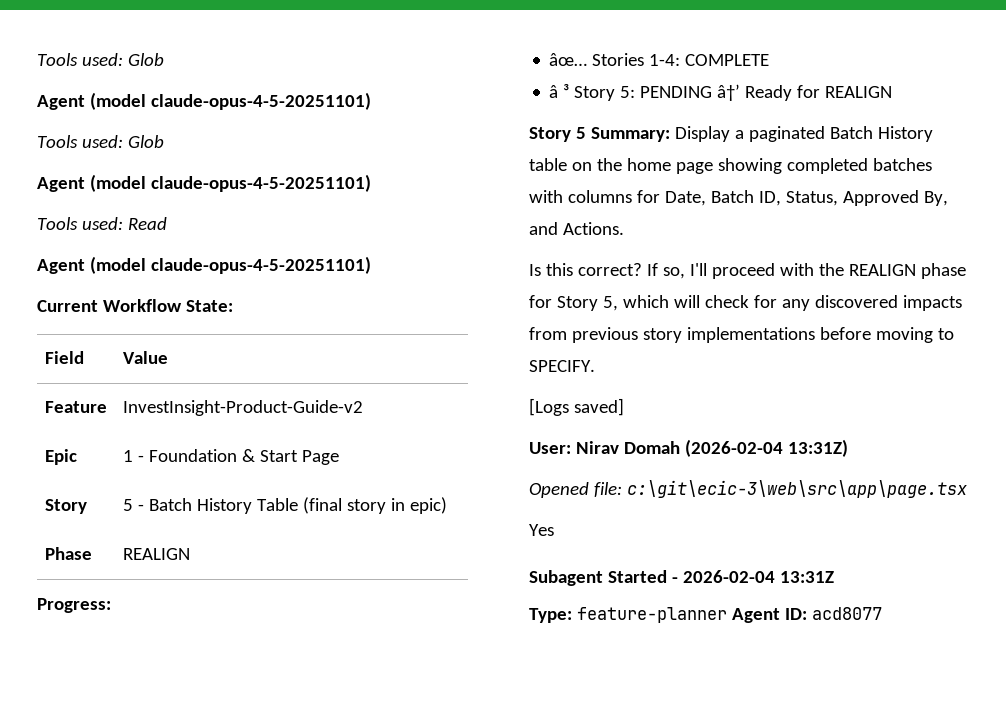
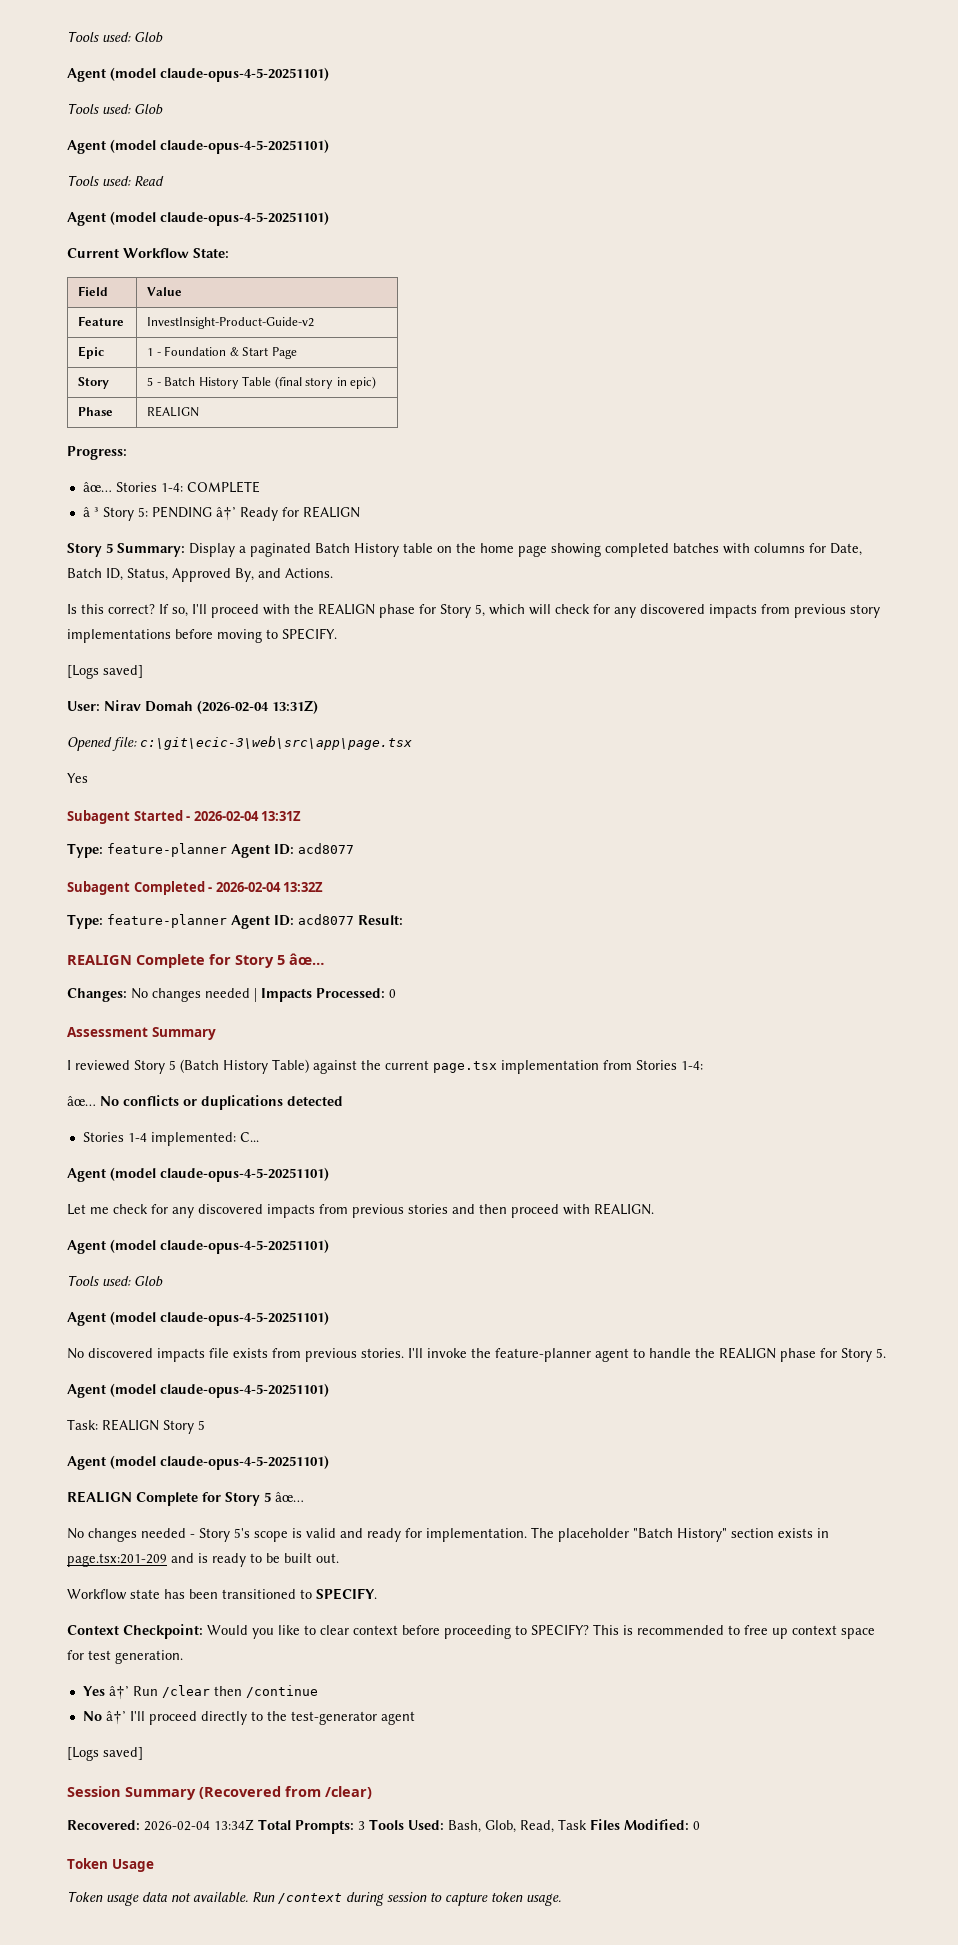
(882, 613) none -> [67,881,324,895] [67,914,403,929] [67,953,324,968] [67,988,396,1002] [67,1027,216,1040] [67,1059,703,1074] [67,1095,343,1110] [82,1132,259,1146] [67,1167,329,1182] [67,1203,654,1218] [67,1239,329,1254] [67,1275,163,1287] [67,1311,329,1326] [67,1347,886,1362] [67,1383,329,1398] [67,1419,205,1434] [67,1455,329,1470] [67,1491,304,1506] [67,1527,829,1542] [67,1553,339,1567] [67,1588,377,1600] [67,1624,875,1639] [67,1650,183,1664] [82,1685,318,1700] [82,1710,415,1725] [67,1747,143,1761] [67,1786,372,1800] [67,1819,700,1834] [67,1858,154,1872] [67,1891,561,1906] // Subagent Completed - 2026-02-04 13:32Z // Type: feature-planner Agent ID: acd8077 Result: // REALIGN Complete for Story 5 âœ… // Changes: No changes needed | Impacts Processed: 0 // Assessment Summary // I reviewed Story 5 (Batch History Table) against the current page.tsx implementation from Stories 1-4: // âœ… No conflicts or duplications detected // Stories 1-4 implemented: C... // Agent (model claude-opus-4-5-20251101) // Let me check for any discovered impacts from previous stories and then proceed with REALIGN. // Agent (model claude-opus-4-5-20251101) // Tools used: Glob // Agent (model claude-opus-4-5-20251101) // No discovered impacts file exists from previous stories. I'll invoke the feature-planner agent to handle the REALIGN phase for Story 5. // Agent (model claude-opus-4-5-20251101) // Task: REALIGN Story 5 // Agent (model claude-opus-4-5-20251101) // REALIGN Complete for Story 5 âœ… // No changes needed - Story 5's scope is valid and ready for implementation. The placeholder "Batch History" section exists in page.tsx:201-209 and is ready to be built out. // Workflow state has been transitioned to SPECIFY. // Context Checkpoint: Would you like to clear context before proceeding to SPECIFY? This is recommended to free up context space for test generation. // Yes â†’ Run /clear then /continue // No â†’ I'll proceed directly to the test-generator agent // [Logs saved] // Session Summary (Recovered from /clear) // Recovered: 2026-02-04 13:34Z Total Prompts: 3 Tools Used: Bash, Glob, Read, Task Files Modified: 0 // Token Usage // Token usage data not available. Run /context during session to capture token usage.

